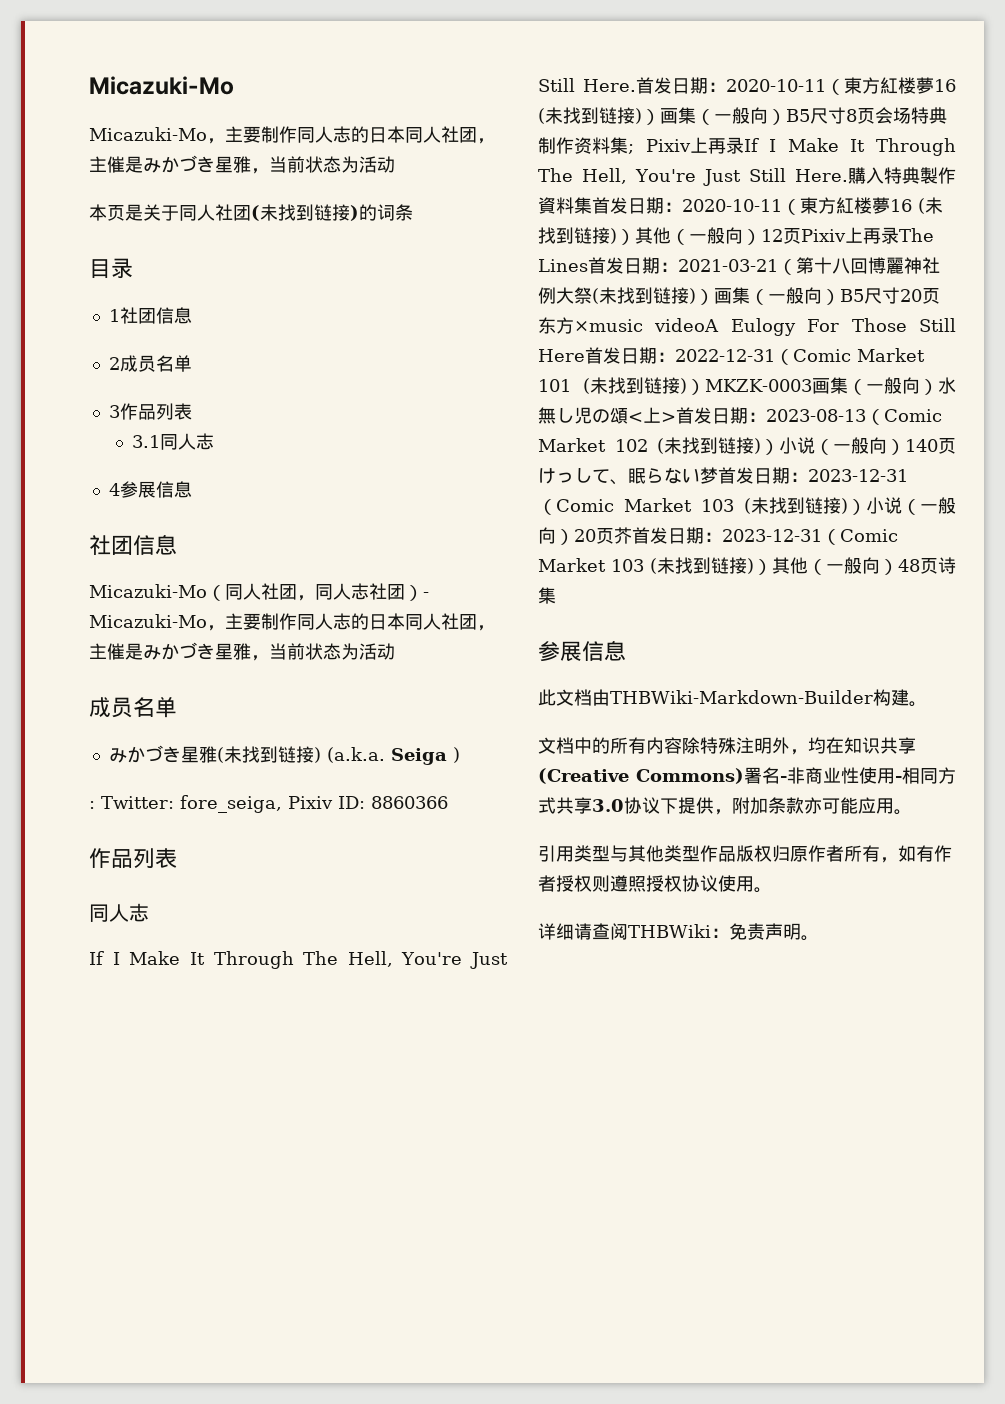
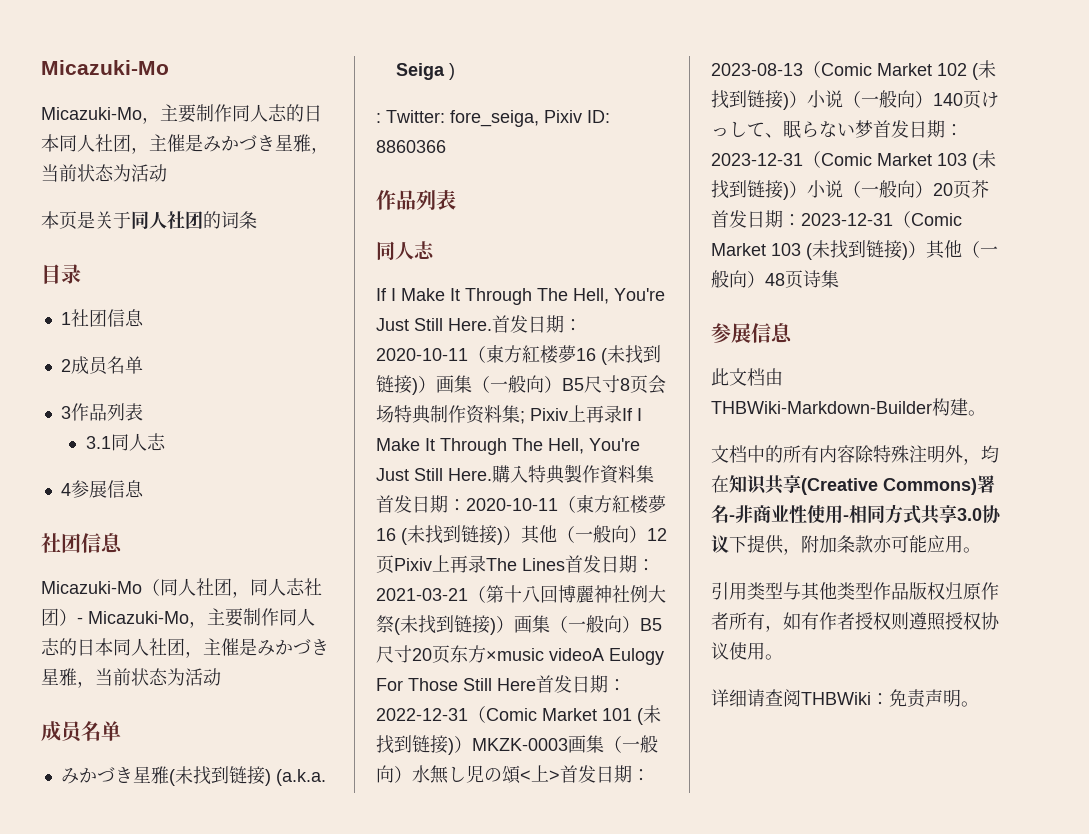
[251,204,359,221] (未找到链接) -> (203, 220) none

